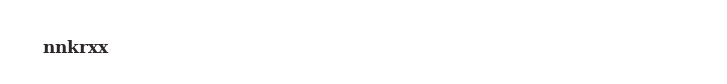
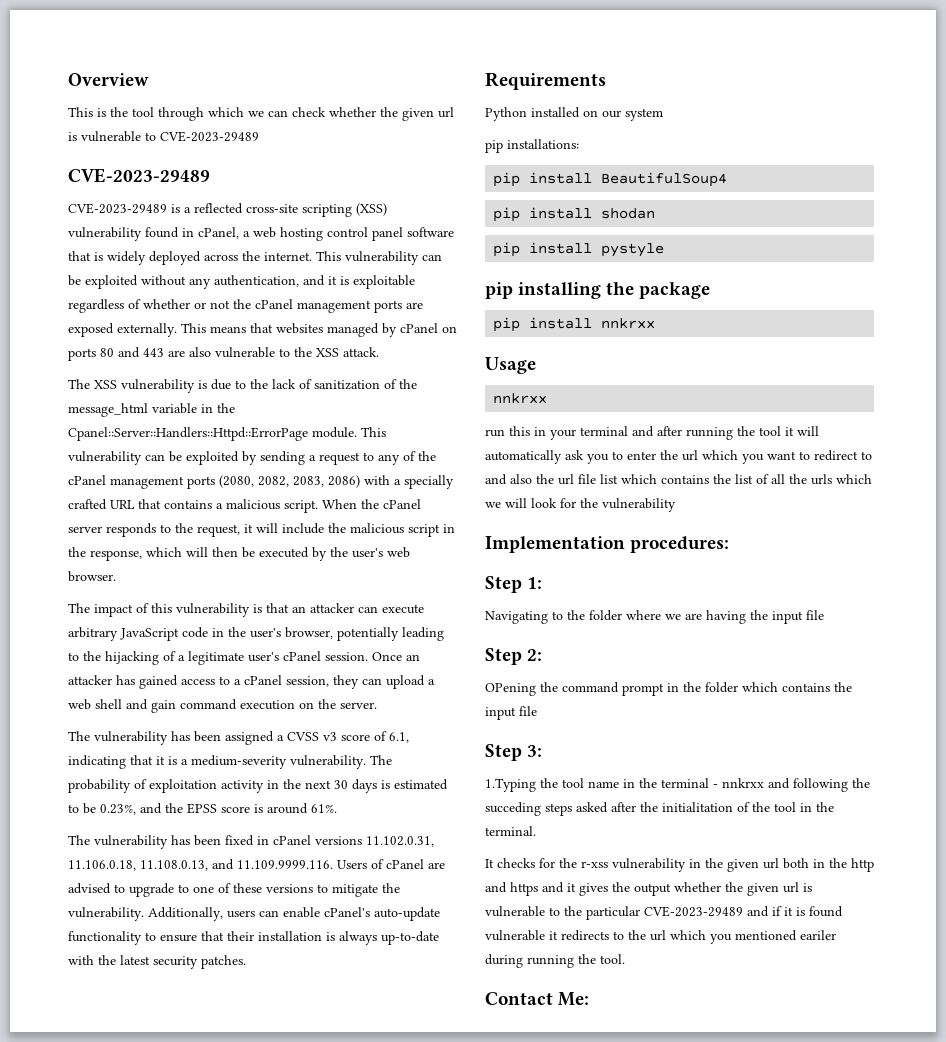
[43,40,109,53] nnkrxx -> [68,73,149,86] [68,107,454,121] [68,131,259,142] [68,168,210,183] [68,203,387,217] [68,227,454,241] [68,251,442,265] [68,275,415,289] [68,299,423,313] [68,323,457,337] [68,347,379,361] [68,379,417,393] [68,403,235,417] [68,427,386,441] [68,451,436,465] [68,475,454,489] [68,499,421,513] [68,523,455,537] [68,547,410,561] [68,571,116,582] [68,603,424,617] [68,627,444,641] [68,651,420,665] [68,675,435,689] [68,699,377,713] [68,731,409,745] [68,755,392,769] [68,779,448,793] [68,803,337,815] [68,835,434,849] [68,859,445,871] [68,883,400,897] [68,907,440,921] [68,931,439,945] [68,955,246,969] [485,72,606,90] [485,107,663,121] [485,139,579,153] [493,172,728,187] [493,207,656,222] [493,242,665,257] [485,282,711,299] [493,317,656,332] [485,357,536,374] [493,393,548,404] [485,426,819,440] [485,450,872,464] [485,474,872,485] [485,498,676,512] [485,536,730,553] [485,576,543,593] [485,610,824,624] [485,648,543,665] [485,682,852,696] [485,706,537,720] [485,744,543,761] [485,778,870,792] [485,802,834,816] [485,826,536,836] [485,858,874,872] [485,882,812,896] [485,906,843,920] [485,930,836,944] [485,954,625,968] [485,992,590,1006] Overview // This is the tool through which we can check whether the given url is vulnerable to CVE-2023-29489 // CVE-2023-29489 // CVE-2023-29489 is a reflected cross-site scripting (XSS) vulnerability found in cPanel, a web hosting control panel software that is widely deployed across the internet. This vulnerability can be exploited without any authentication, and it is exploitable regardless of whether or not the cPanel management ports are exposed externally. This means that websites managed by cPanel on ports 80 and 443 are also vulnerable to the XSS attack. // The XSS vulnerability is due to the lack of sanitization of the message_html variable in the Cpanel::Server::Handlers::Httpd::ErrorPage module. This vulnerability can be exploited by sending a request to any of the cPanel management ports (2080, 2082, 2083, 2086) with a specially crafted URL that contains a malicious script. When the cPanel server responds to the request, it will include the malicious script in the response, which will then be executed by the user's web browser. // The impact of this vulnerability is that an attacker can execute arbitrary JavaScript code in the user's browser, potentially leading to the hijacking of a legitimate user's cPanel session. Once an attacker has gained access to a cPanel session, they can upload a web shell and gain command execution on the server. // The vulnerability has been assigned a CVSS v3 score of 6.1, indicating that it is a medium-severity vulnerability. The probability of exploitation activity in the next 30 days is estimated to be 0.23%, and the EPSS score is around 61%. // The vulnerability has been fixed in cPanel versions 11.102.0.31, 11.106.0.18, 11.108.0.13, and 11.109.9999.116. Users of cPanel are advised to upgrade to one of these versions to mitigate the vulnerability. Additionally, users can enable cPanel's auto-update functionality to ensure that their installation is always up-to-date with the latest security patches. // Requirements // Python installed on our system // pip installations: // pip install BeautifulSoup4 // pip install shodan // pip install pystyle // pip installing the package // pip install nnkrxx // Usage // nnkrxx // run this in your terminal and after running the tool it will automatically ask you to enter the url which you want to redirect to and also the url file list which contains the list of all the urls which we will look for the vulnerability // Implementation procedures: // Step 1: // Navigating to the folder where we are having the input file // Step 2: // OPening the command prompt in the folder which contains the input file // Step 3: // 1.Typing the tool name in the terminal - nnkrxx and following the succeding steps asked after the initialitation of the tool in the terminal. // It checks for the r-xss vulnerability in the given url both in the http and https and it gives the output whether the given url is vulnerable to the particular CVE-2023-29489 and if it is found vulnerable it redirects to the url which you mentioned eariler during running the tool. // Contact Me:

